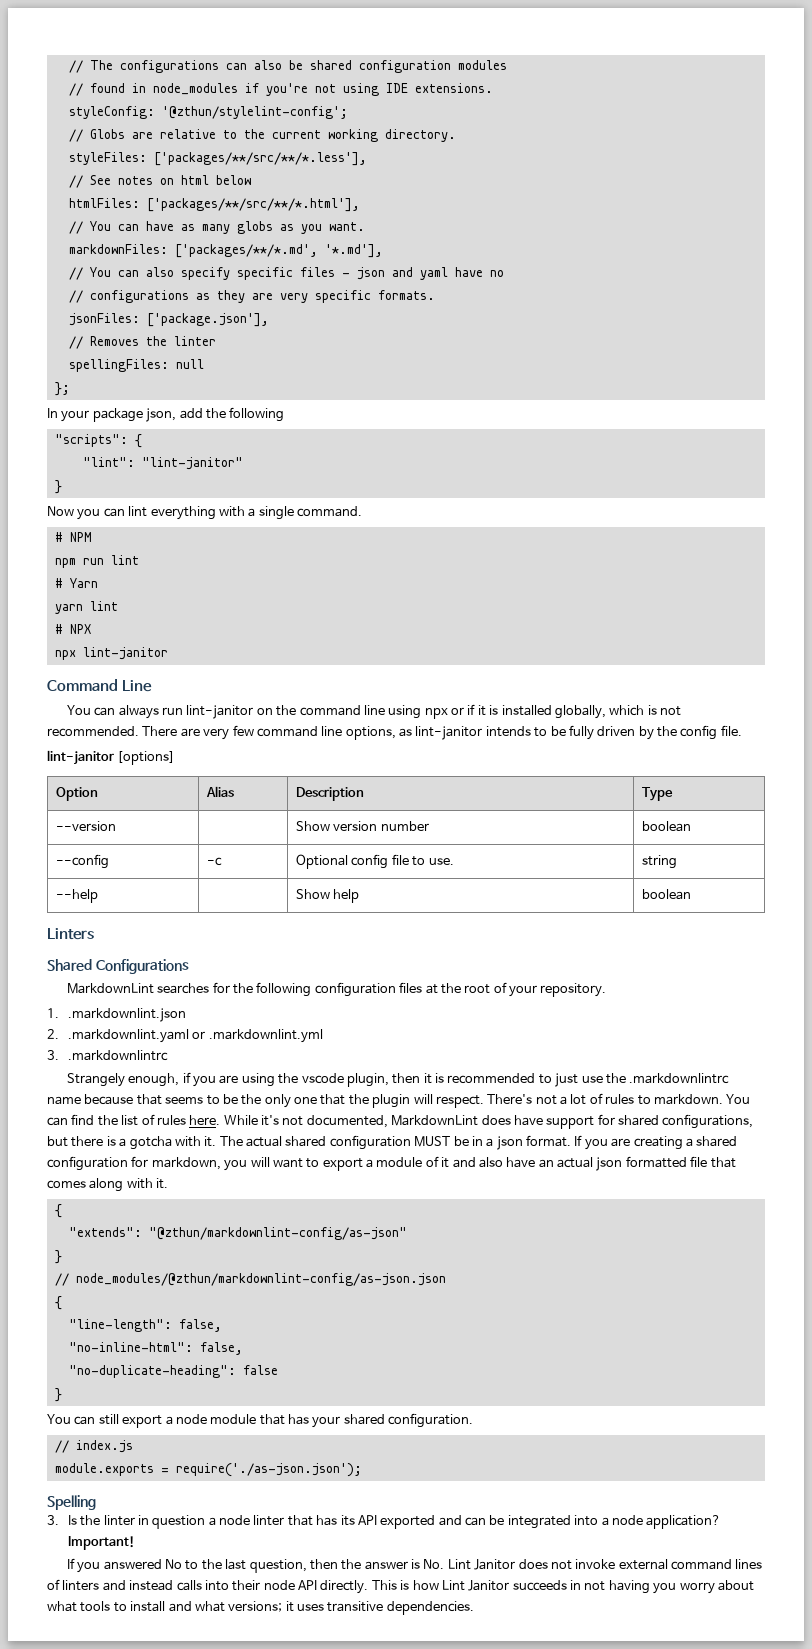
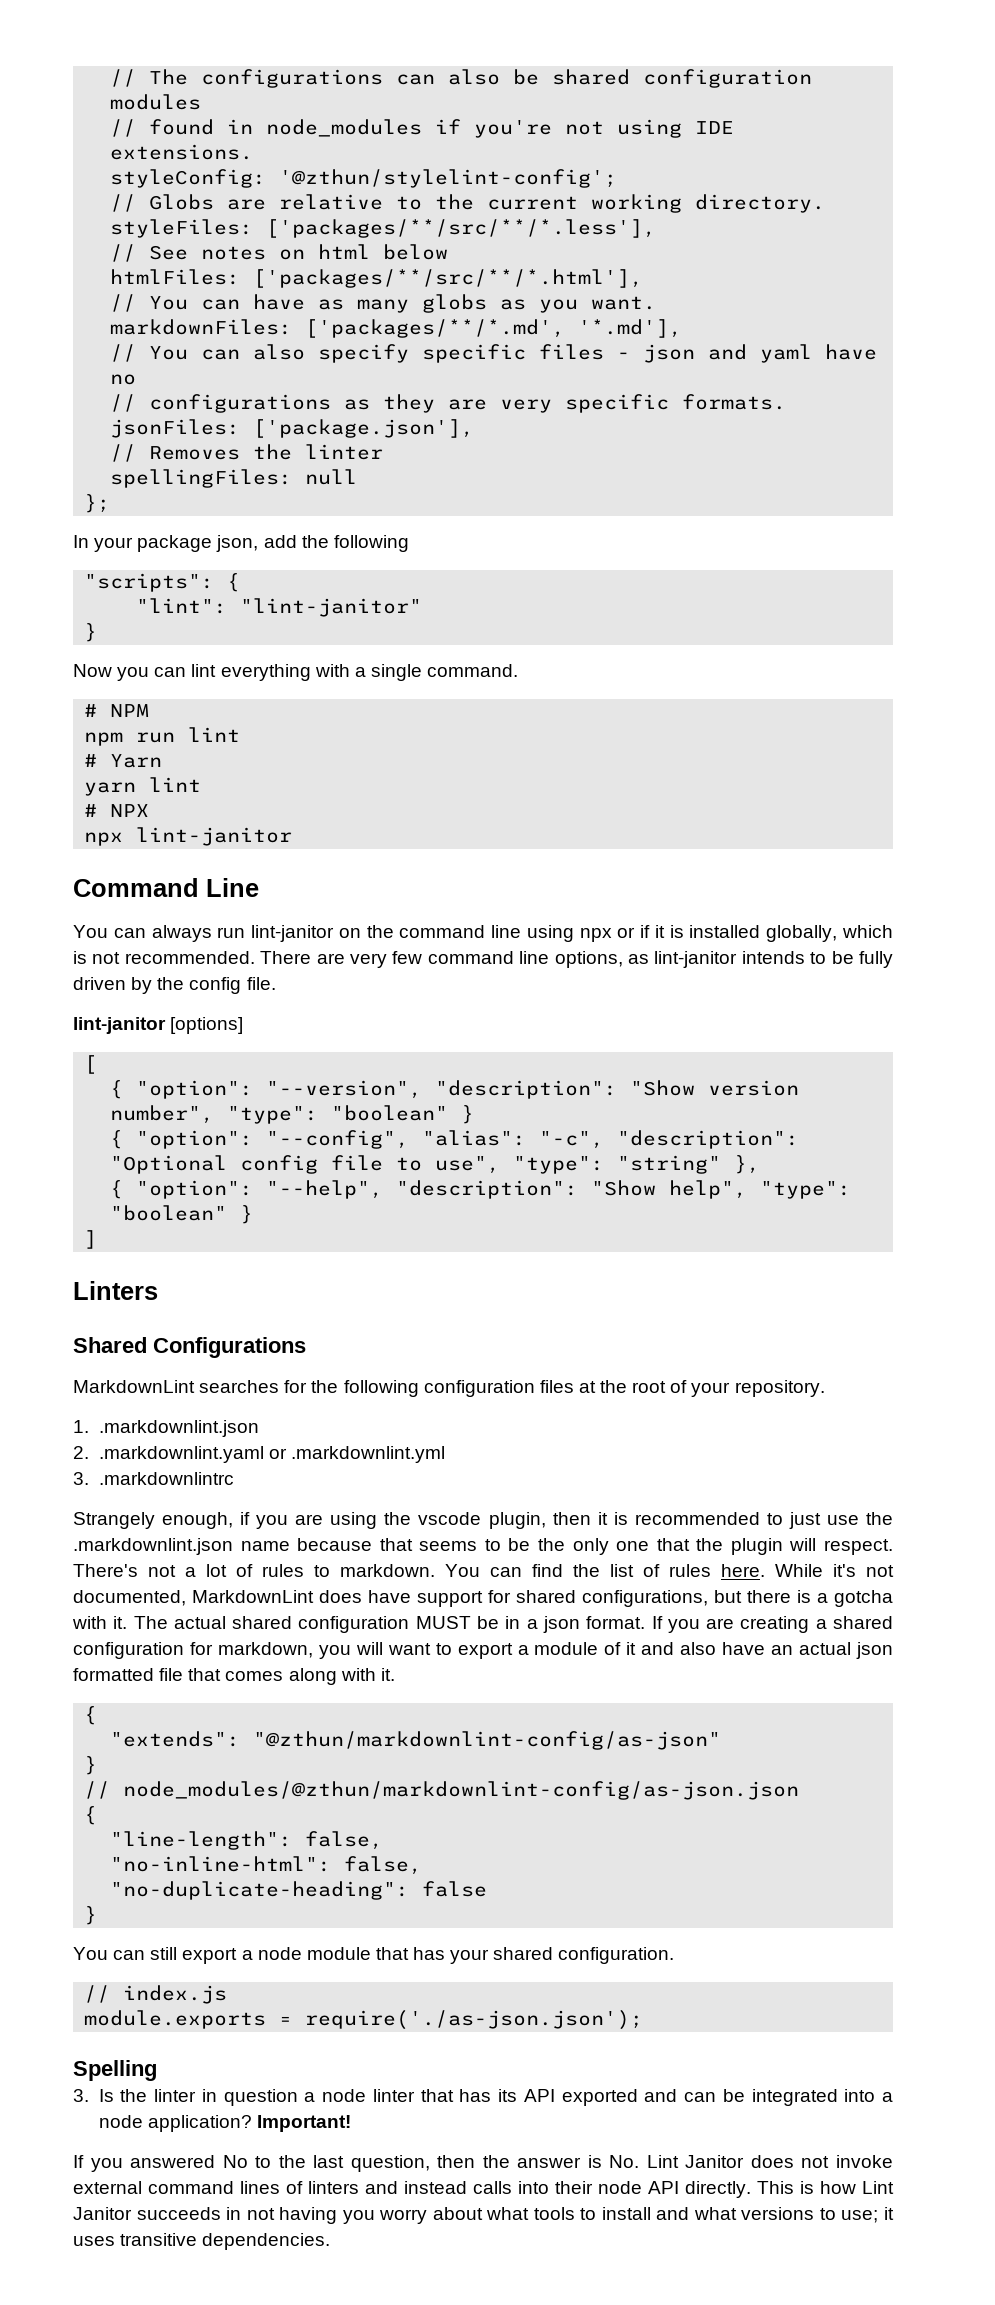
[56,787,99,801] [206,786,235,797] [296,787,365,801] [642,787,674,801] [56,821,117,831] [296,821,429,831] [642,821,692,832] [56,854,110,869] [207,857,223,866] [296,854,454,869] [642,855,678,869] [56,889,99,903] [296,889,360,903] [642,889,692,900] // Option | Alias | Description | Type // --version | | Show version number | boolean // --config | -c | Optional config file to use. | string // --help | | Show help | boolean -> [84,1055,98,1074] [110,1080,800,1099] [110,1105,475,1124] [110,1130,800,1149] [110,1155,761,1174] [110,1180,852,1199] [110,1205,254,1224] [84,1230,98,1249] // [ // { "option": "--version", "description": "Show version number", "type": "boolean" } // { "option": "--config", "alias": "-c", "description": "Optional config file to use", "type": "string" }, // { "option": "--help", "description": "Show help", "type": "boolean" } // ]
[629,1073,730,1084] .markdownlintrc -> [73,1538,233,1555] .markdownlint.json
[228,1601,283,1612] versions; -> [741,2207,879,2223] versions to use;

